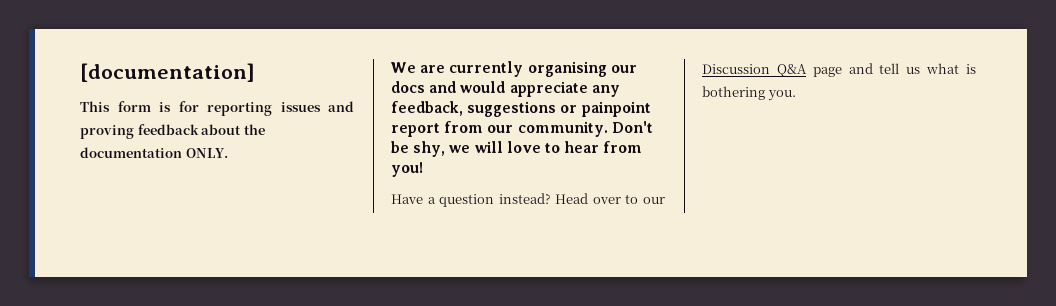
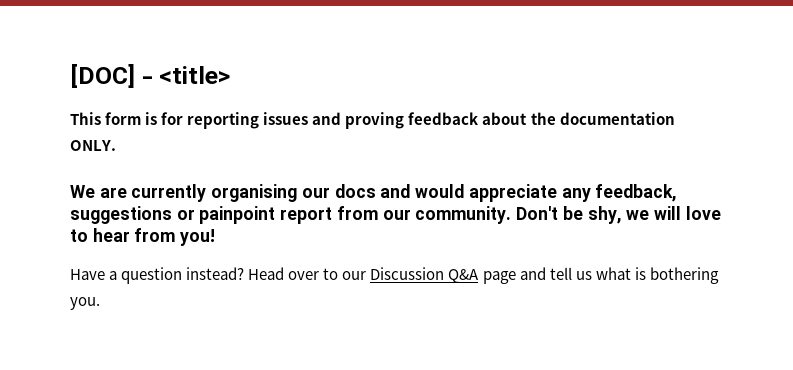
[80,63,255,82] [documentation] -> [70,64,231,88] [DOC] - <title>

